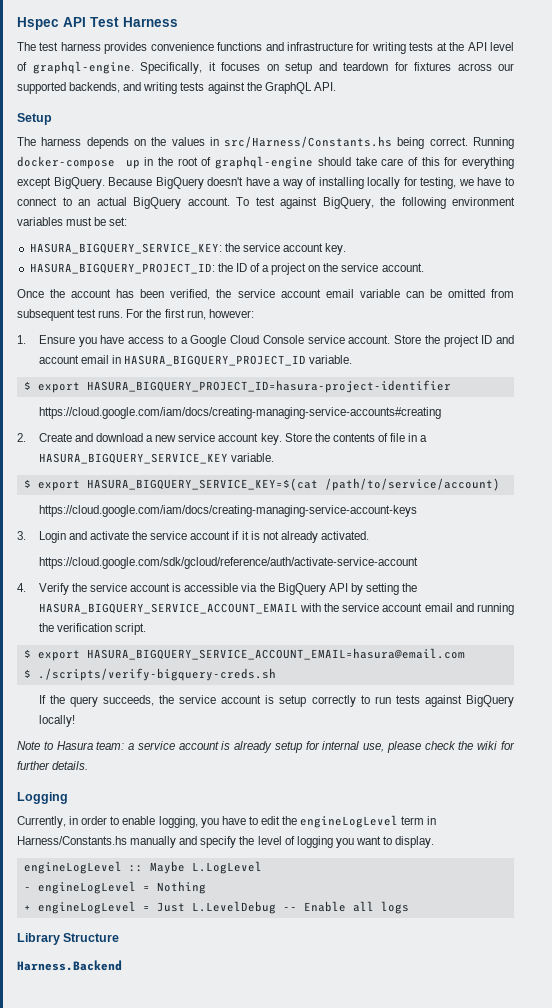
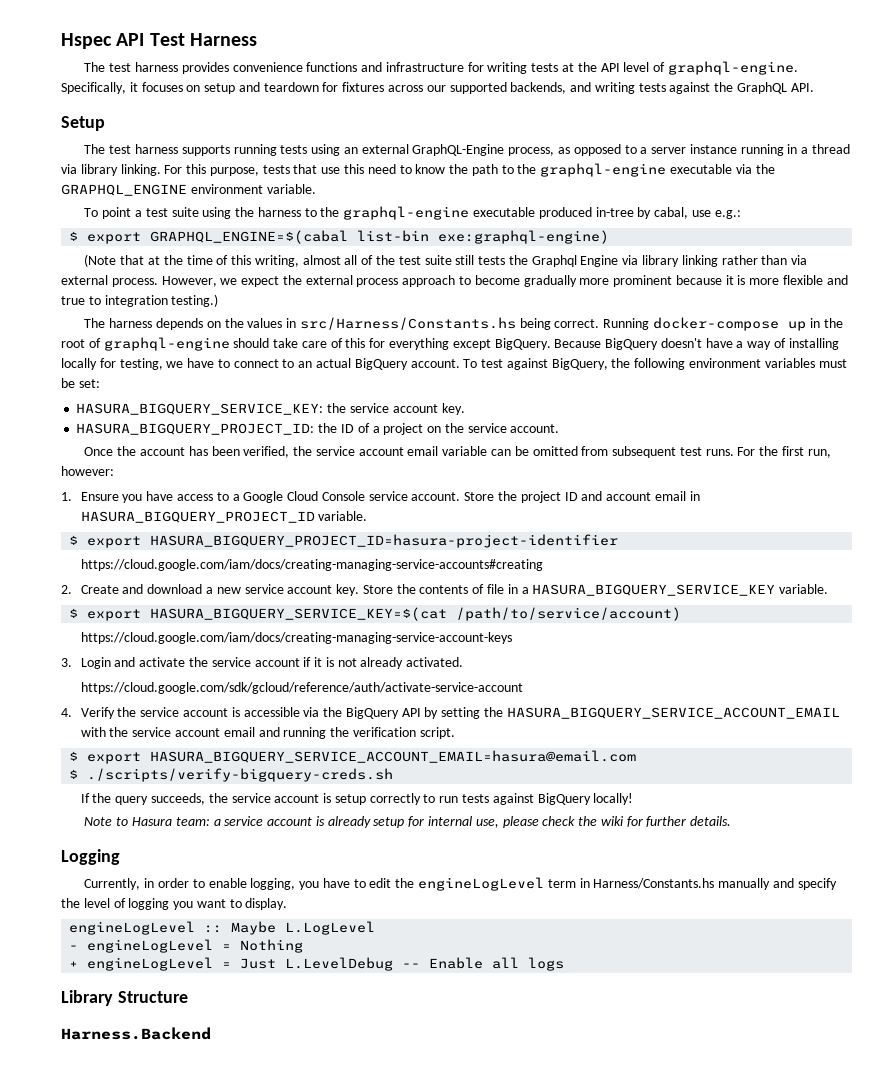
(52, 119) none -> [84,144,850,156] [61,163,775,177] [61,184,316,196] [84,206,741,220] [69,230,610,244] [84,254,808,267] [61,275,848,287] [61,294,219,307] // The test harness supports running tests using an external GraphQL-Engine process, as opposed to a server instance running in a thread via library linking. For this purpose, tests that use this need to know the path to the graphql-engine executable via the GRAPHQL_ENGINE environment variable. // To point a test suite using the harness to the graphql-engine executable produced in-tree by cabal, use e.g.: // $ export GRAPHQL_ENGINE=$(cabal list-bin exe:graphql-engine) // (Note that at the time of this writing, almost all of the test suite still tests the Graphql Engine via library linking rather than via external process. However, we expect the external process approach to become gradually more prominent because it is more flexible and true to integration testing.)

